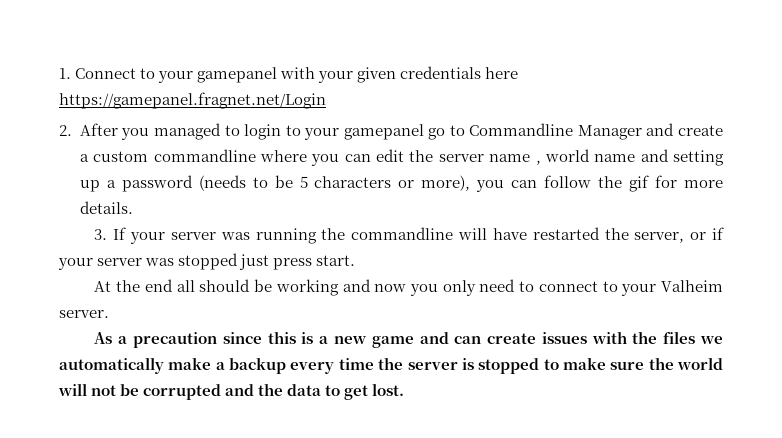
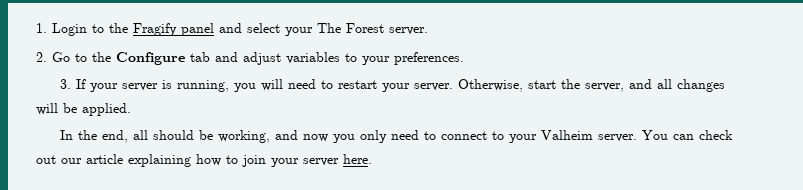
[75,66,519,83] [59,92,326,109] [59,123,723,140] [79,149,725,166] [79,175,723,192] [79,201,133,214] [94,227,724,244] [58,253,356,270] [94,279,173,292] Connect to your gamepanel with your given credentials here https://gamepanel.fragnet.net/Login // 2. After you managed to login to your gamepanel go to Commandline Manager and create a custom commandline where you can edit the server name , world name and setting up a password (needs to be 5 characters or more), you can follow the gif for more details. // 3. If your server was running the commandline will have restarted the server, or if your server was stopped just press start. // At the end -> [52,23,428,36] [36,52,464,65] [60,79,726,92] [36,103,131,116] [60,130,129,143] Login to the Fragify panel and select your The Forest server. // 2. Go to the Configure tab and adjust variables to your preferences. // 3. If your server is running, you will need to restart your server. Otherwise, start the server, and all changes will be applied. // In the end,
[275,279,339,296] working -> [218,130,271,143] working,
[94,331,724,348] [59,357,724,374] [58,383,405,400] // As a precaution since this is a new game and can create issues with the files we automatically make a backup every time the server is stopped to make sure the world will not be corrupted and the data to get lost. -> [642,130,734,140] [36,154,372,167] You can check out our article explaining how to join your server here.

